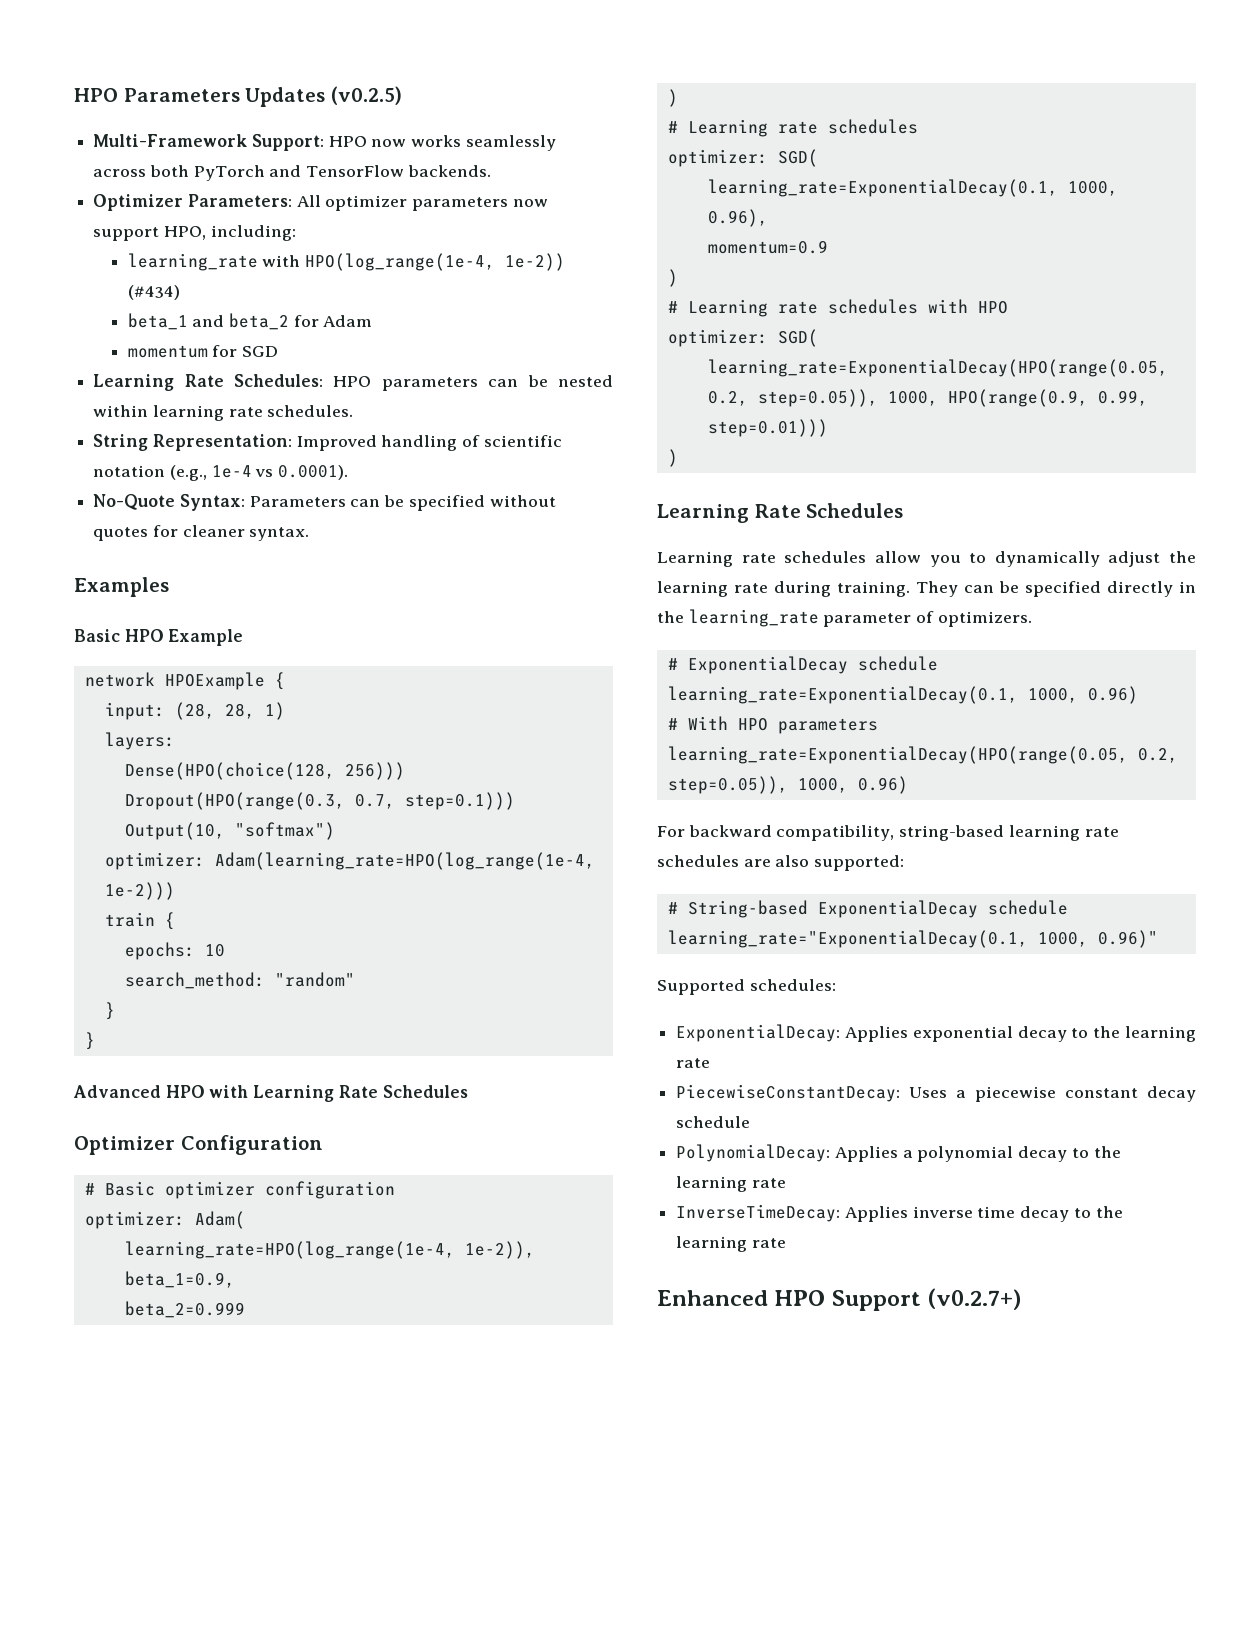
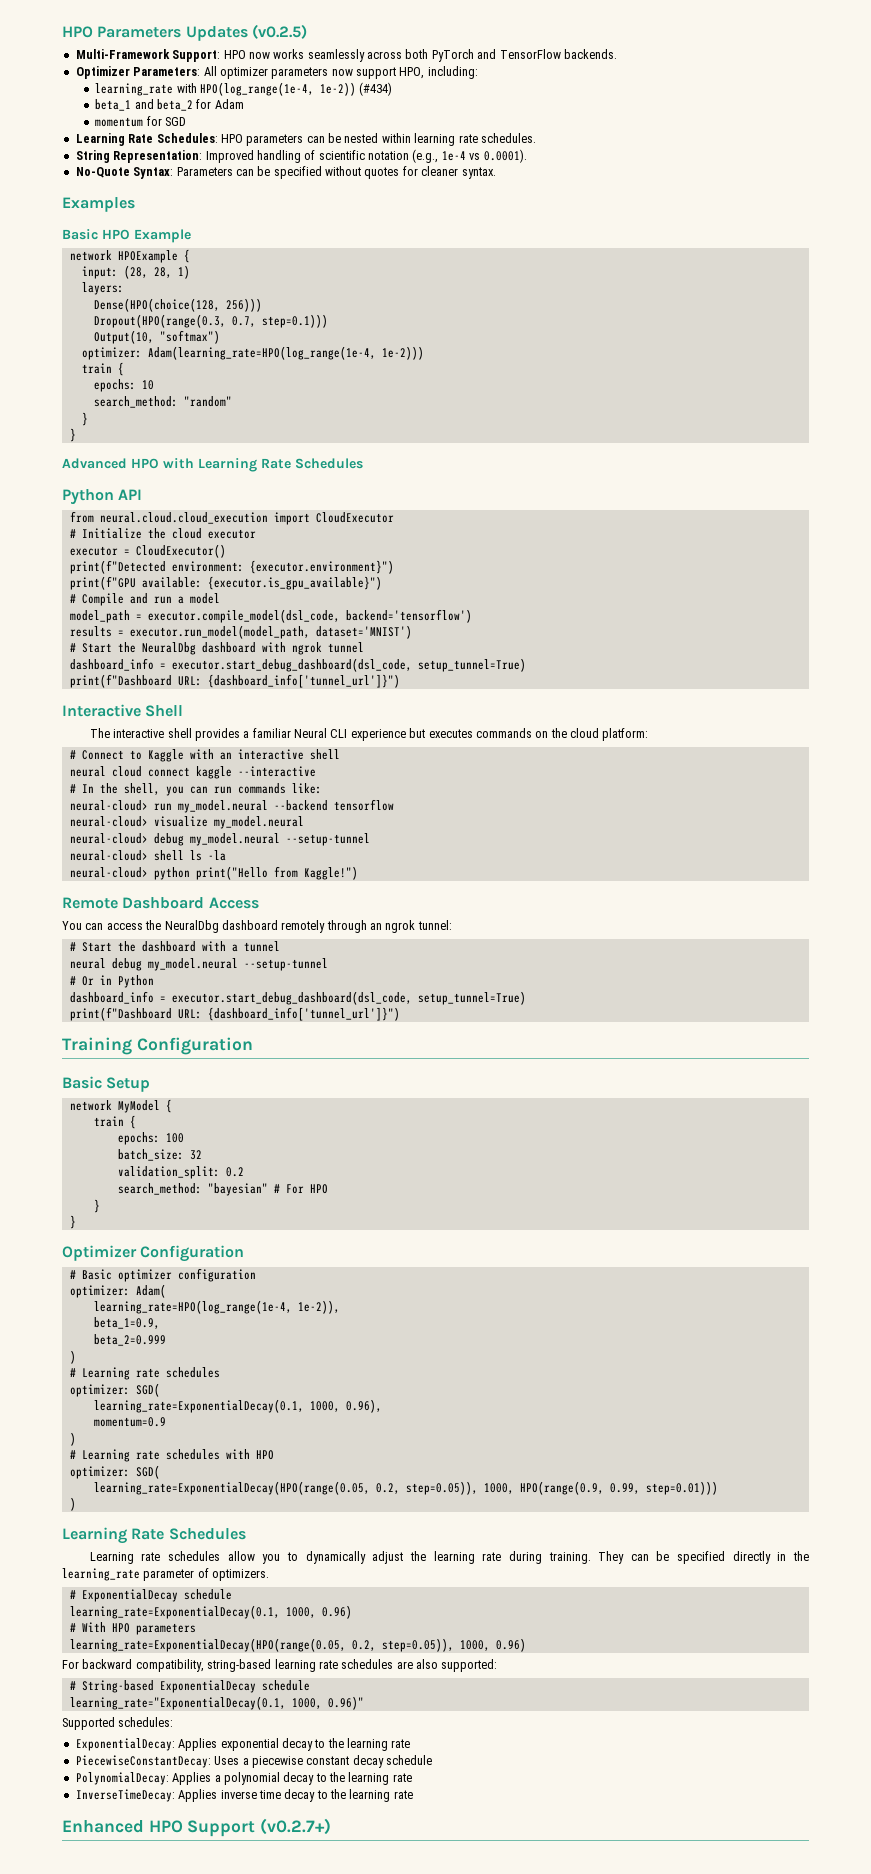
(468, 1091) none -> [62,489,143,505] [69,511,394,525] [69,528,256,539] [69,544,226,558] [69,560,394,574] [69,576,382,590] [69,593,220,606] [69,609,472,623] [69,625,412,639] [69,642,364,655] [69,658,526,672] [69,674,400,688] [62,704,184,717] [89,728,649,741] [69,749,340,762] [69,766,316,779] [69,783,322,796] [69,799,394,813] [69,816,304,829] [69,833,370,846] [69,850,226,861] [69,866,358,880] [62,897,259,909] [62,920,452,933] [69,941,280,952] [69,958,328,971] [69,975,154,988] [69,991,526,1005] [69,1007,400,1021] [62,1037,253,1055] [62,1076,151,1092] [69,1099,172,1113] [93,1115,136,1129] [117,1132,184,1145] [117,1149,202,1161] [117,1166,244,1179] [117,1183,328,1196] [93,1199,100,1213] [69,1215,76,1229] // Python API // from neural.cloud.cloud_execution import CloudExecutor // # Initialize the cloud executor // executor = CloudExecutor() // print(f"Detected environment: {executor.environment}") // print(f"GPU available: {executor.is_gpu_available}") // # Compile and run a model // model_path = executor.compile_model(dsl_code, backend='tensorflow') // results = executor.run_model(model_path, dataset='MNIST') // # Start the NeuralDbg dashboard with ngrok tunnel // dashboard_info = executor.start_debug_dashboard(dsl_code, setup_tunnel=True) // print(f"Dashboard URL: {dashboard_info['tunnel_url']}") // Interactive Shell // The interactive shell provides a familiar Neural CLI experience but executes commands on the cloud platform: // # Connect to Kaggle with an interactive shell // neural cloud connect kaggle --interactive // # In the shell, you can run commands like: // neural-cloud> run my_model.neural --backend tensorflow // neural-cloud> visualize my_model.neural // neural-cloud> debug my_model.neural --setup-tunnel // neural-cloud> shell ls -la // neural-cloud> python print("Hello from Kaggle!") // Remote Dashboard Access // You can access the NeuralDbg dashboard remotely through an ngrok tunnel: // # Start the dashboard with a tunnel // neural debug my_model.neural --setup-tunnel // # Or in Python // dashboard_info = executor.start_debug_dashboard(dsl_code, setup_tunnel=True) // print(f"Dashboard URL: {dashboard_info['tunnel_url']}") // Training Configuration // Basic Setup // network MyModel { // train { // epochs: 100 // batch_size: 32 // validation_split: 0.2 // search_method: "bayesian" # For HPO // } // }

